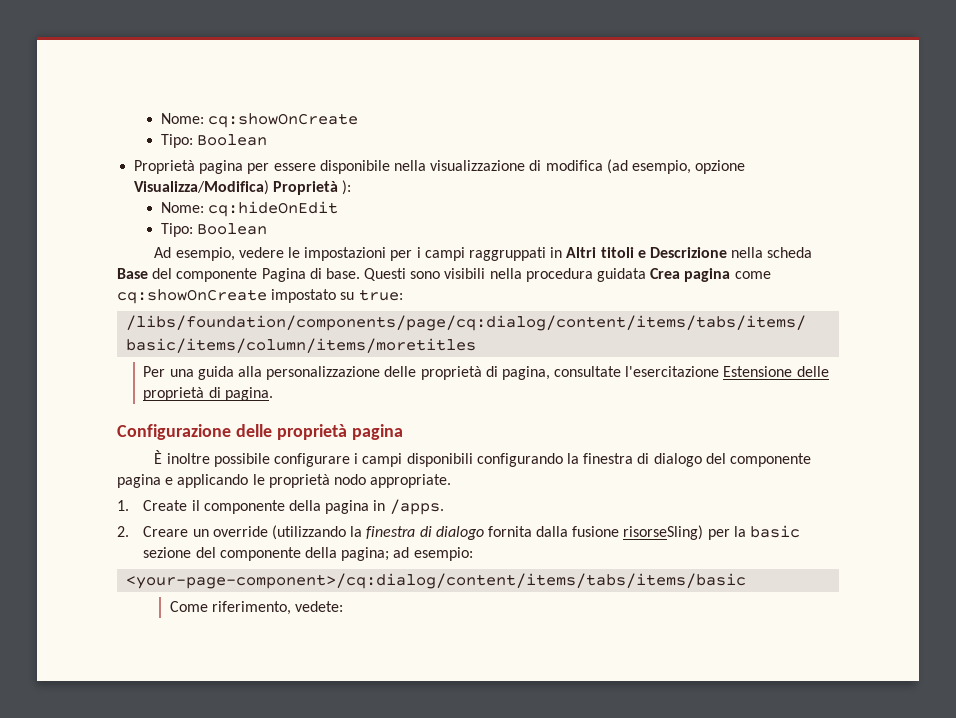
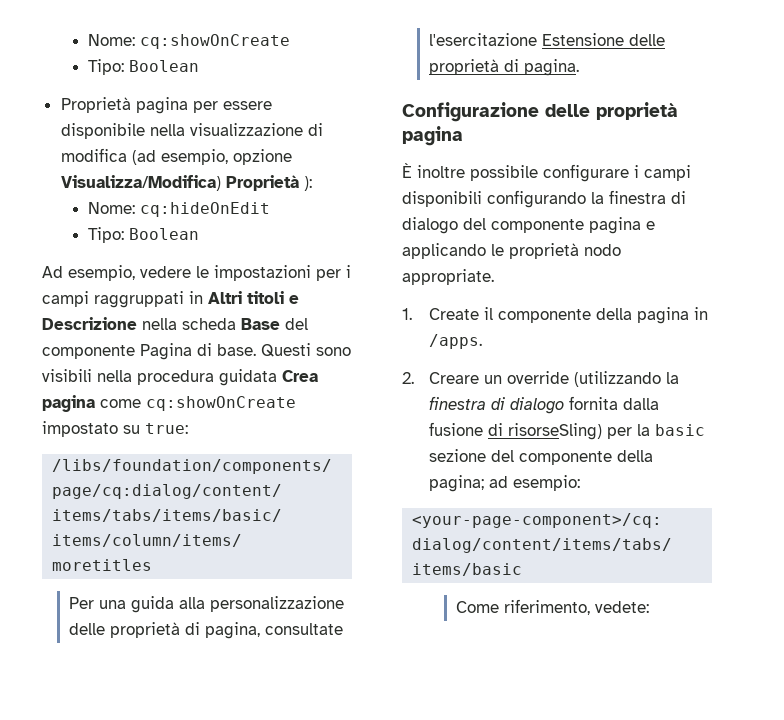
(620, 531) none -> [488,423,504,436] di

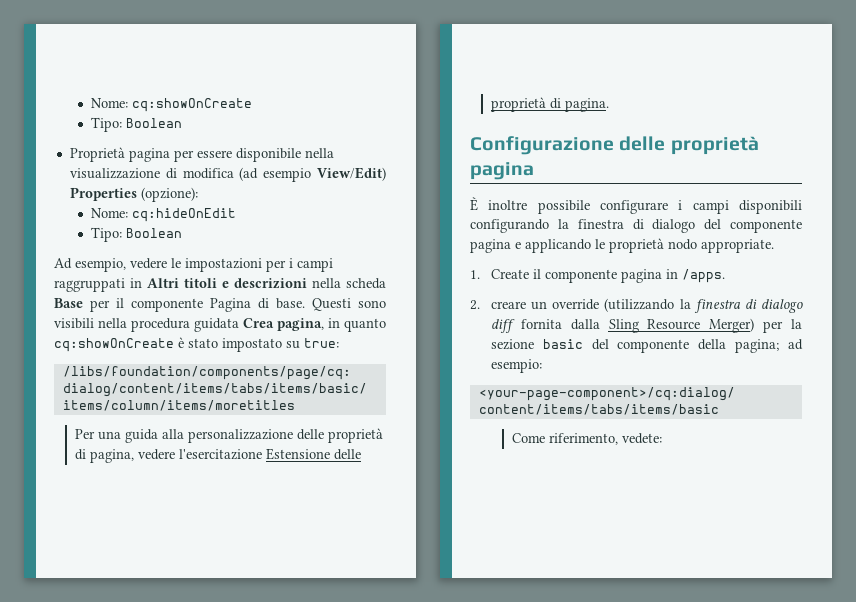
[160,149,292,165] [60,175,312,191] esempio, opzione Visualizza/Modifica) Proprietà ): -> [263,167,386,182] [69,187,198,202] esempio View/Edit) Properties (opzione):
[42,317,137,330] Descrizione -> [234,278,307,289] descrizioni
[285,318,308,330] del -> [90,298,124,312] per il
[42,395,296,412] pagina come cq:showOnCreate -> [277,318,386,332] [54,337,218,352] pagina, in quanto cq:showOnCreate è stato
[265,623,344,635] consultate -> [137,449,175,460] vedere
[596,308,633,320] della -> (617, 276) none
[429,372,480,384] Creare -> [490,301,526,309] creare
(565, 405) none -> [490,319,515,333] diff
[429,422,706,440] [429,449,487,462] fusione di risorseSling) per la basic sezione -> [608,318,802,333] [490,339,583,350] Sling Resource Merger) per la sezione basic

